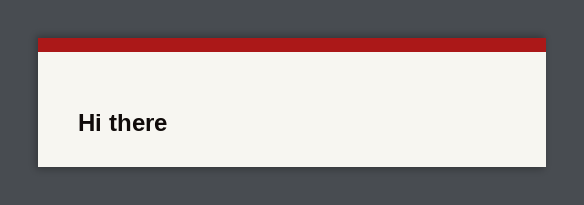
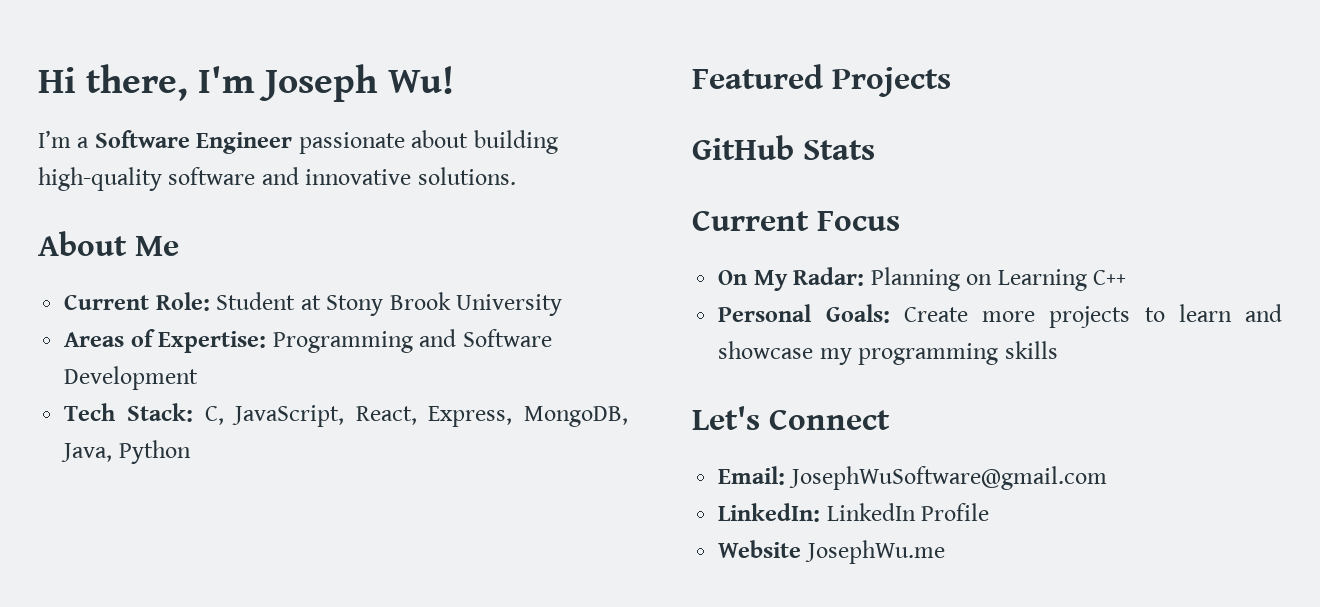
[109,114,167,131] there -> [86,64,454,102] [38,130,558,154] [38,167,516,191] [38,231,179,256] [64,292,563,316] [64,329,552,353] [64,366,199,390] [64,403,628,427] [61,440,191,464] [692,64,951,97] [692,135,875,160] [692,210,900,231] [718,267,1127,291] [718,304,1282,328] [718,341,1058,365] [692,406,890,430] [718,466,1107,490] [718,503,990,522] [718,540,945,564] there, I'm Joseph Wu! // I’m a Software Engineer passionate about building high-quality software and innovative solutions. // About Me // Current Role: Student at Stony Brook University // Areas of Expertise: Programming and Software Development // Tech Stack: C, JavaScript, React, Express, MongoDB, Java, Python // Featured Projects // GitHub Stats // Current Focus // On My Radar: Planning on Learning C++ // Personal Goals: Create more projects to learn and showcase my programming skills // Let's Connect // Email: JosephWuSoftware@gmail.com // LinkedIn: LinkedIn Profile // Website JosephWu.me

